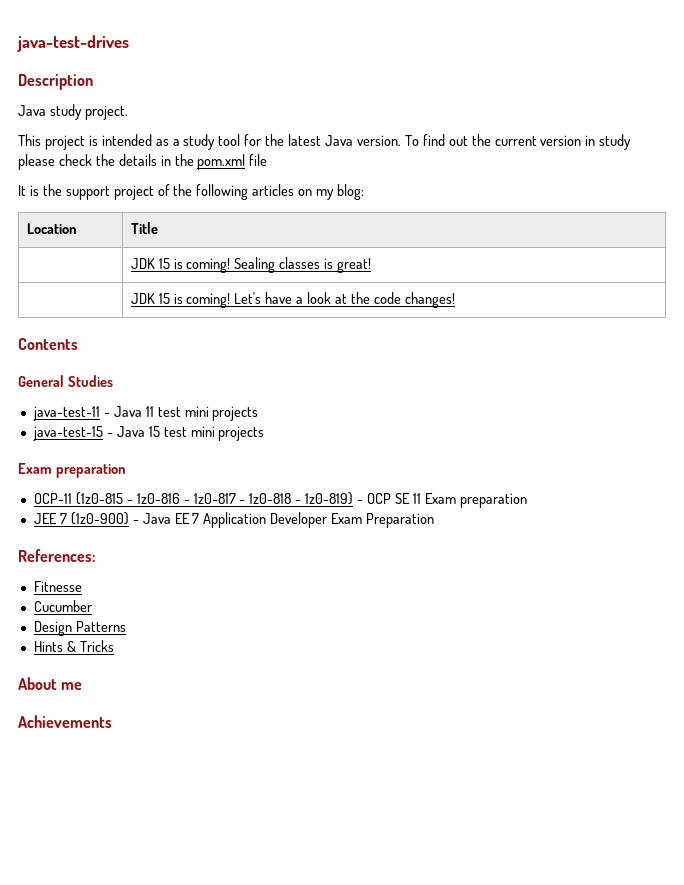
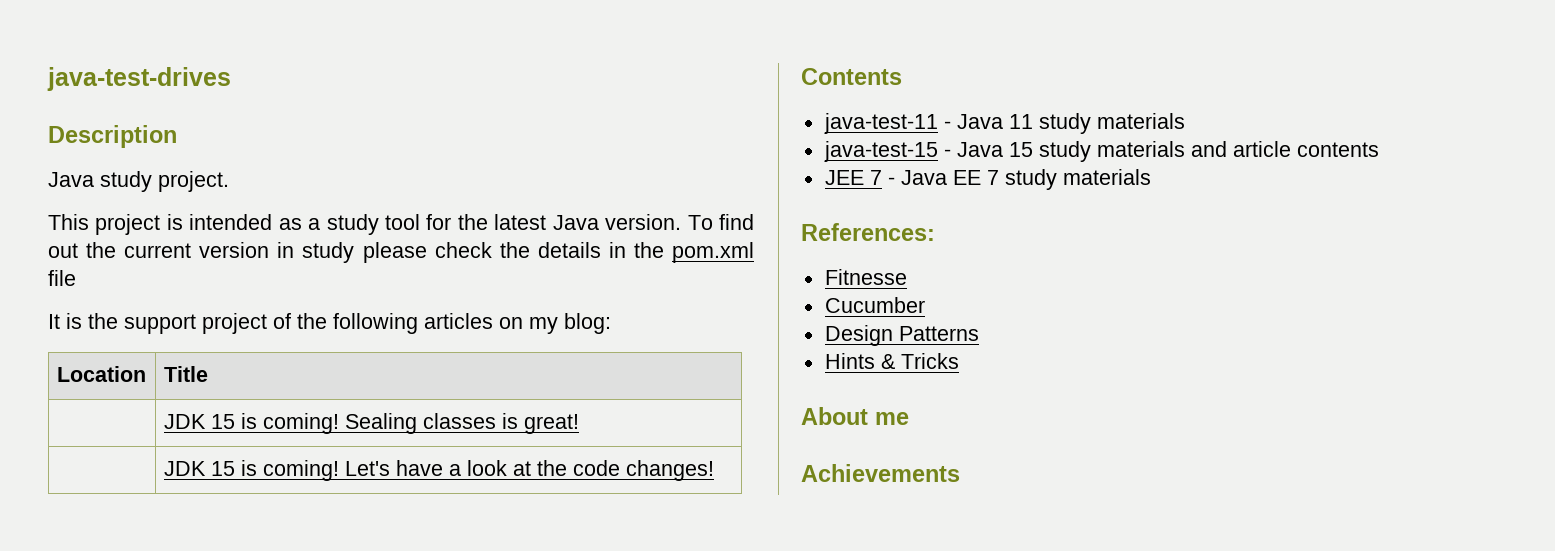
[18,375,113,387] // General Studies -> (902, 76) none
[157,406,259,421] test mini projects -> [1038,113,1185,134] study materials
[163,426,265,441] [18,463,126,478] [33,492,527,508] test mini projects // Exam preparation // OCP-11 (1z0-815 - 1z0-816 - 1z0-817 - 1z0-818 - 1z0-819) - OCP SE 11 Exam preparation -> [1038,141,1379,162] study materials and article contents
[70,512,129,525] (1z0-900) -> (882, 177) none
[203,512,435,528] Application Developer Exam Preparation -> [1004,169,1151,190] study materials

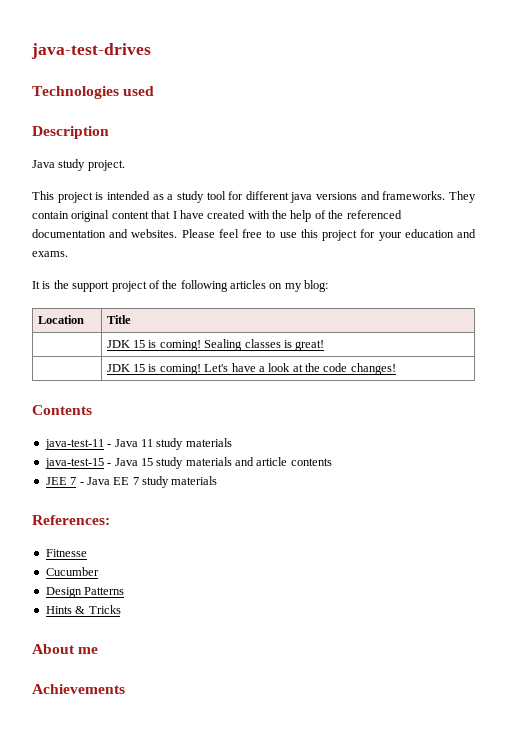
(231, 79) none -> [32,86,155,99] // Technologies used
[457,214,755,230] [48,242,755,263] [48,270,76,286] the latest Java version. To find out the current version in study please check the details in the pom.xml file -> [245,191,477,203] [32,210,402,222] [32,229,476,241] [32,251,68,257] different java versions and frameworks. They contain original content that I have created with the help of the referenced documentation and websites. Please feel free to use this project for your education and exams.

